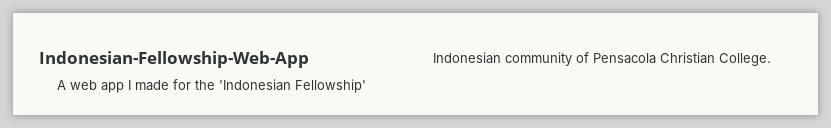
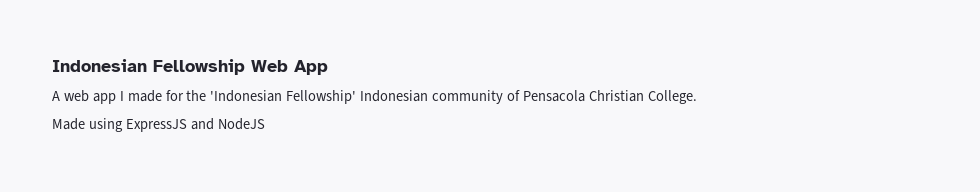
[39,51,309,68] Indonesian-Fellowship-Web-App -> [52,59,328,75] Indonesian Fellowship Web App
(771, 59) none -> [52,118,265,132] // Made using ExpressJS and NodeJS

